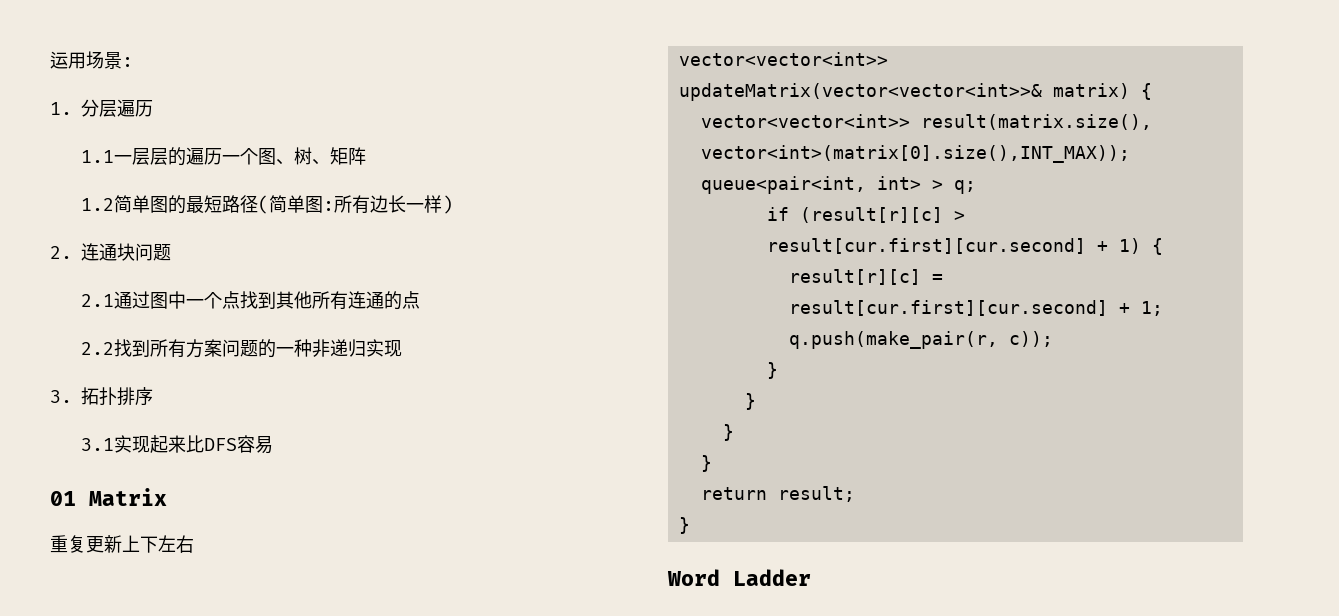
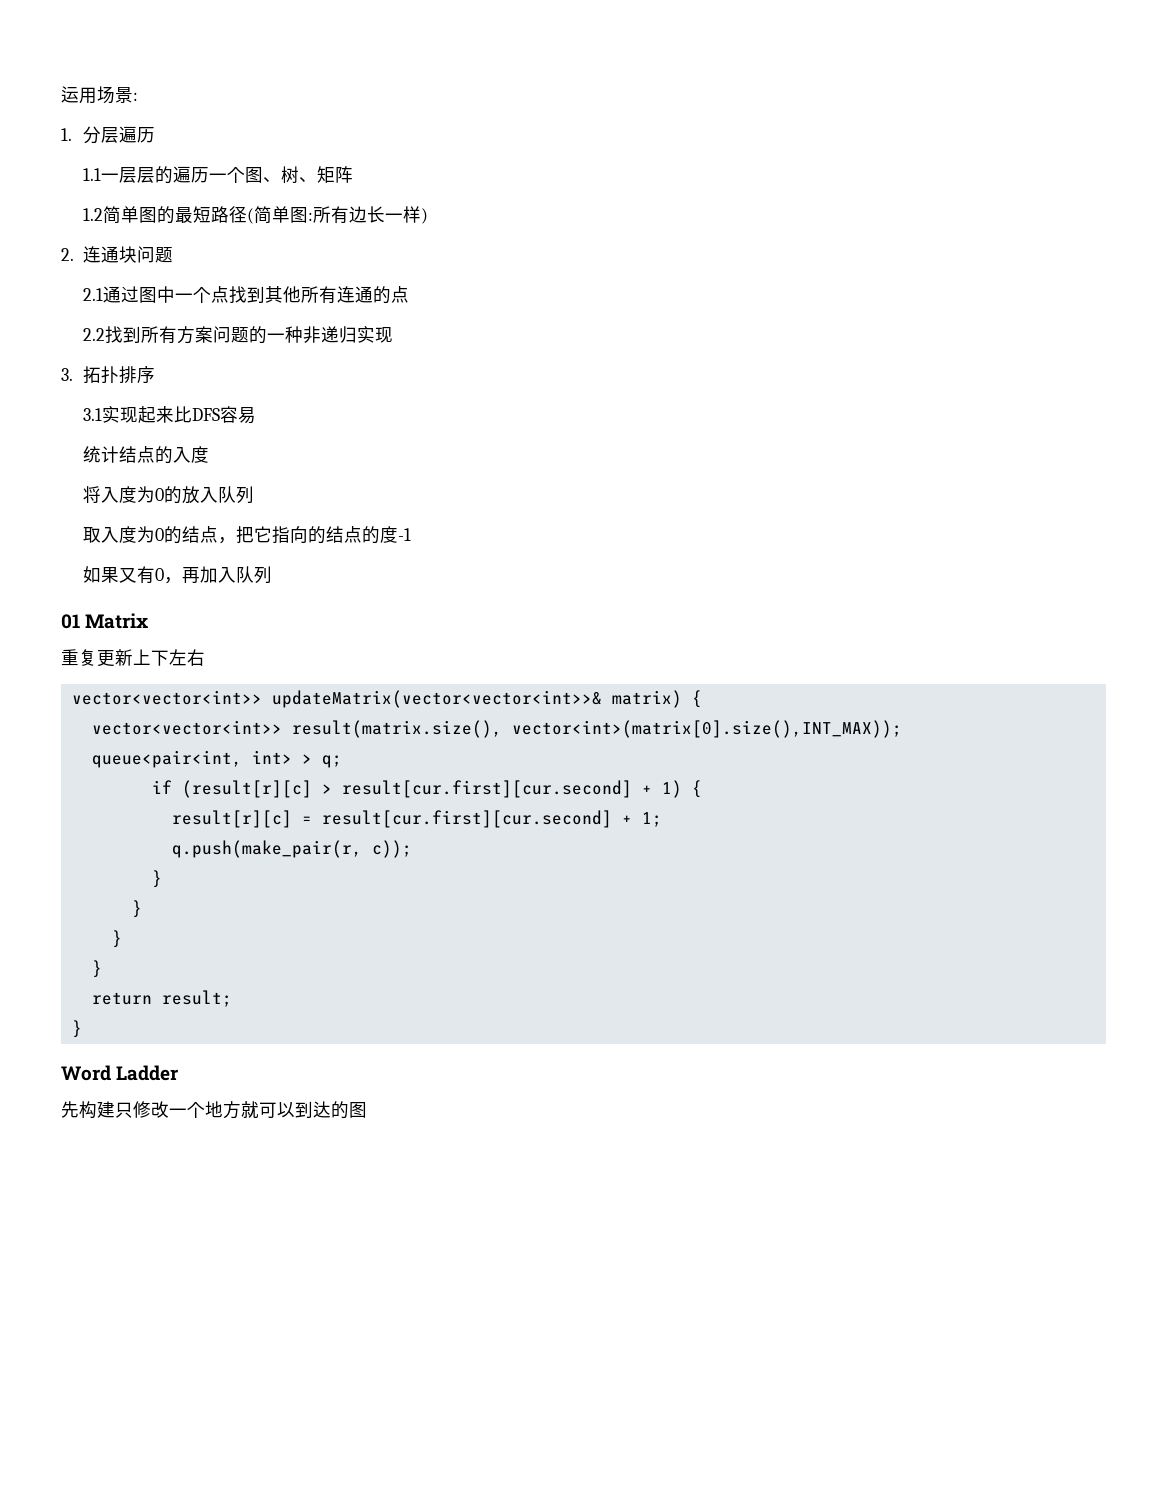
(273, 445) none -> [82,446,209,464] [82,486,254,504] [82,526,411,544] [82,566,272,584] // 统计结点的入度 // 将入度为0的放入队列 // 取入度为0的结点，把它指向的结点的度-1 // 如果又有0，再加入队列
(811, 577) none -> [61,1101,367,1119] // 先构建只修改一个地方就可以到达的图

